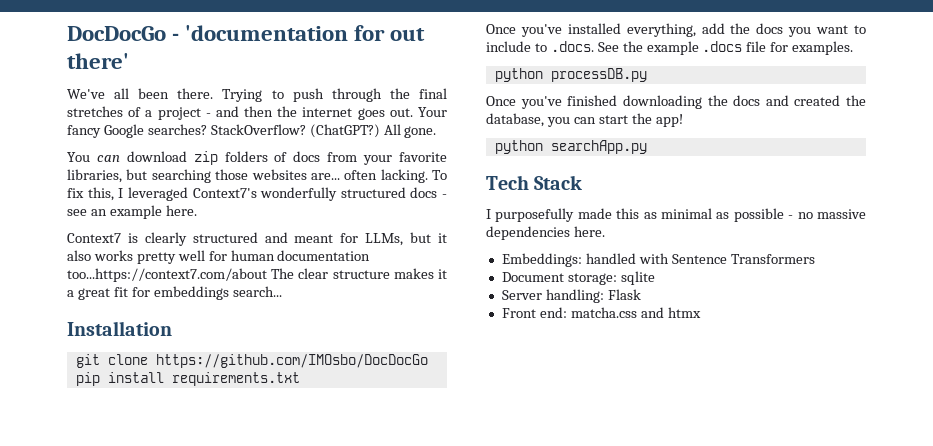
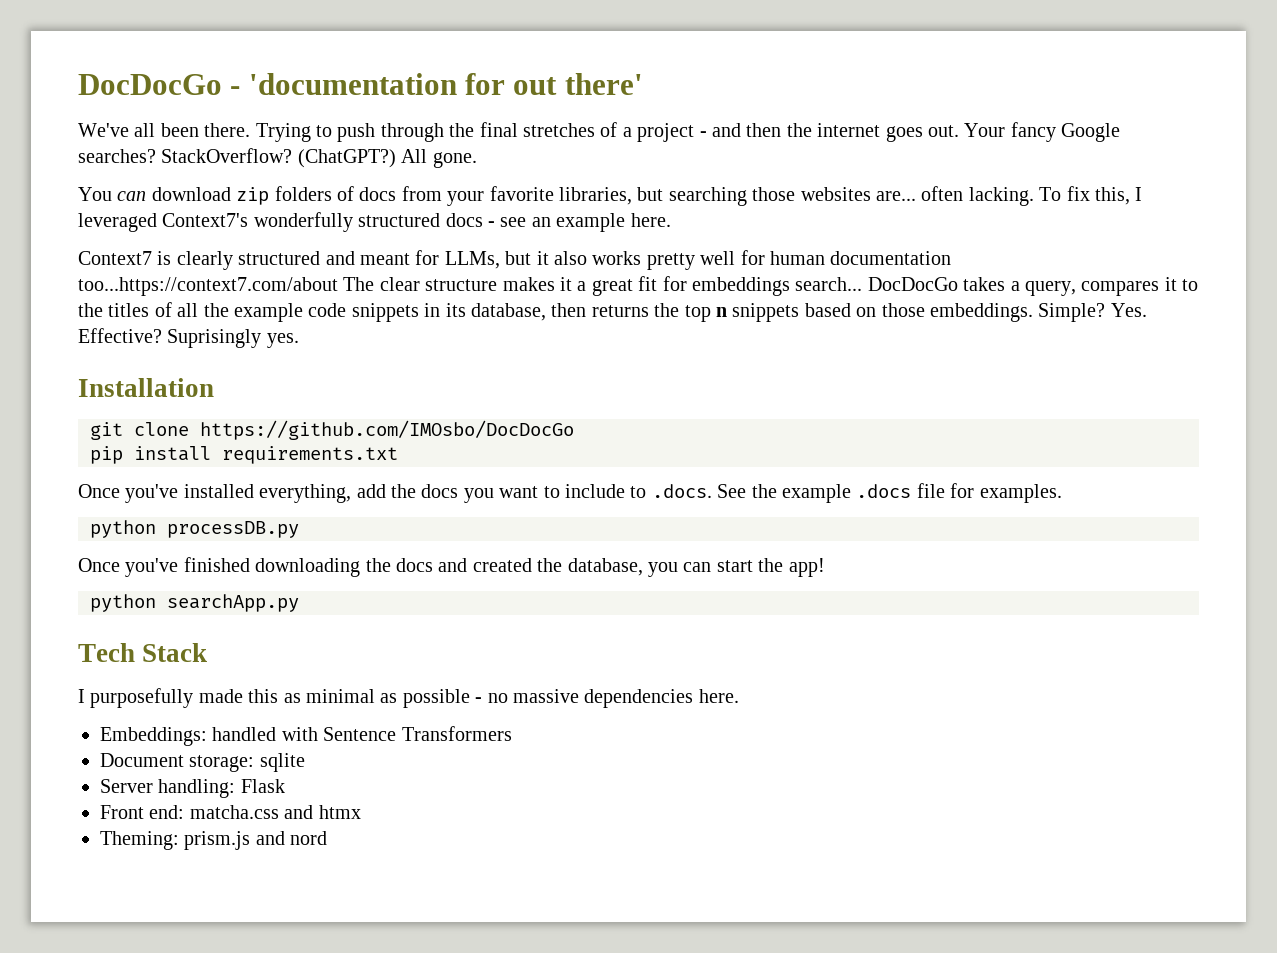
(282, 291) none -> [867,277,1199,296] [78,302,1147,322] [78,328,299,348] DocDocGo takes a query, compares it to the titles of all the example code snippets in its database, then returns the top n snippets based on those embeddings. Simple? Yes. Effective? Suprisingly yes.
(701, 312) none -> [100,831,328,850] // Theming: prism.js and nord

